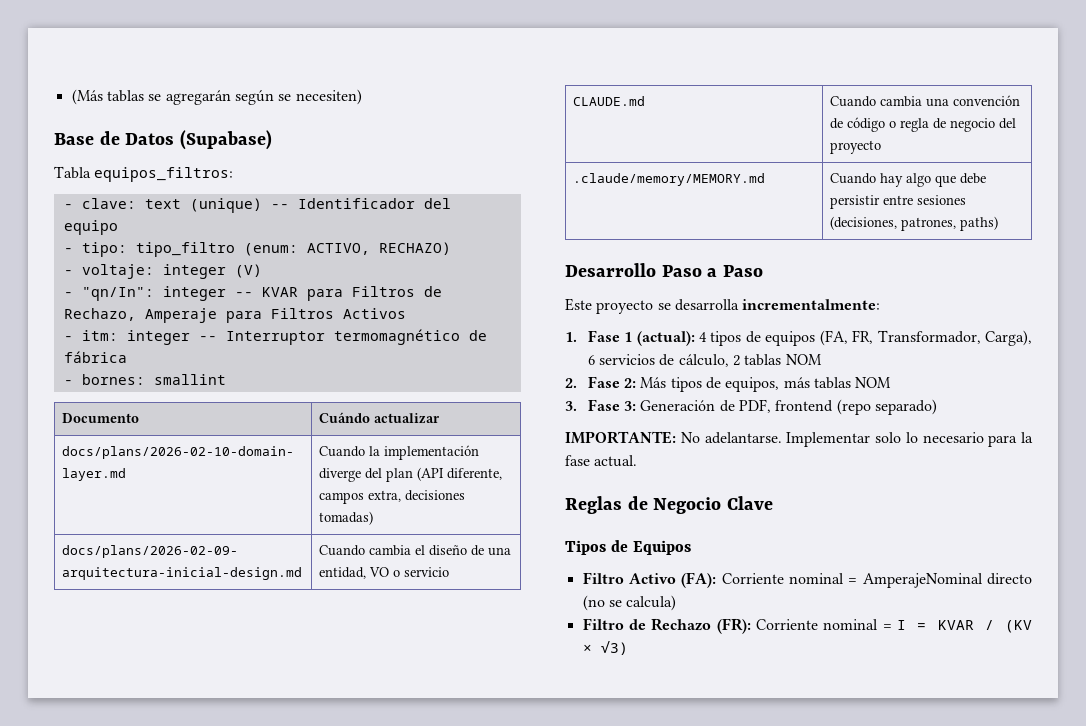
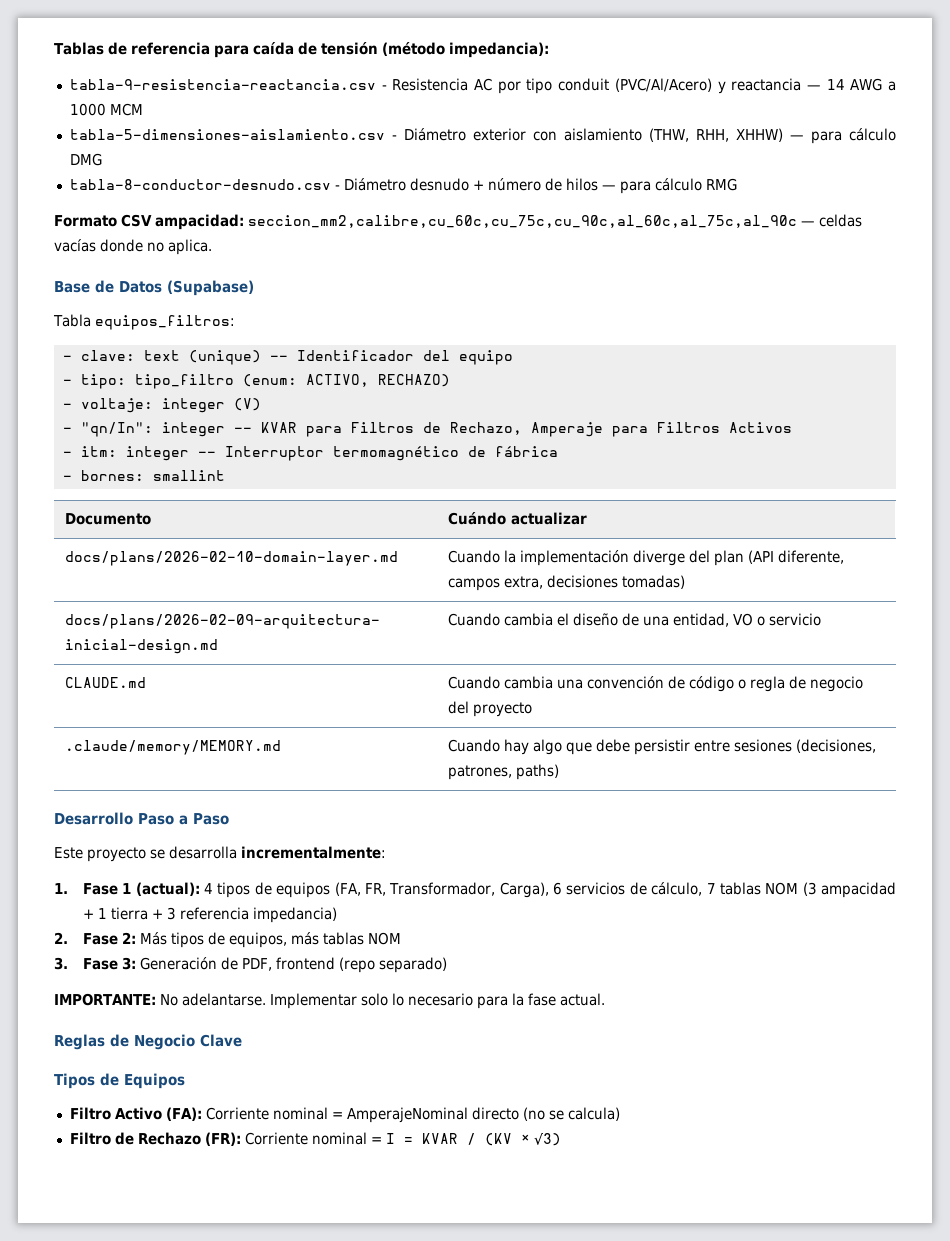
[71,89,362,105] (Más tablas se agregarán según se necesiten) -> [54,42,549,58] [69,78,896,94] [69,103,143,116] [69,128,896,144] [69,153,102,166] [69,178,737,194] [54,214,862,230] [54,239,212,255] Tablas de referencia para caída de tensión (método impedancia): // tabla-9-resistencia-reactancia.csv - Resistencia AC por tipo conduit (PVC/Al/Acero) y reactancia — 14 AWG a 1000 MCM // tabla-5-dimensiones-aislamiento.csv - Diámetro exterior con aislamiento (THW, RHH, XHHW) — para cálculo DMG // tabla-8-conductor-desnudo.csv - Diámetro desnudo + número de hilos — para cálculo RMG // Formato CSV ampacidad: seccion_mm2,calibre,cu_60c,cu_75c,cu_90c,al_60c,al_75c,al_90c — celdas vacías donde no aplica.
[733,354,822,366] 2 tablas NOM -> [706,882,896,898] [82,907,337,923] 7 tablas NOM (3 ampacidad + 1 tierra + 3 referencia impedancia)

